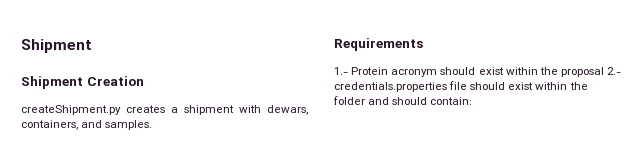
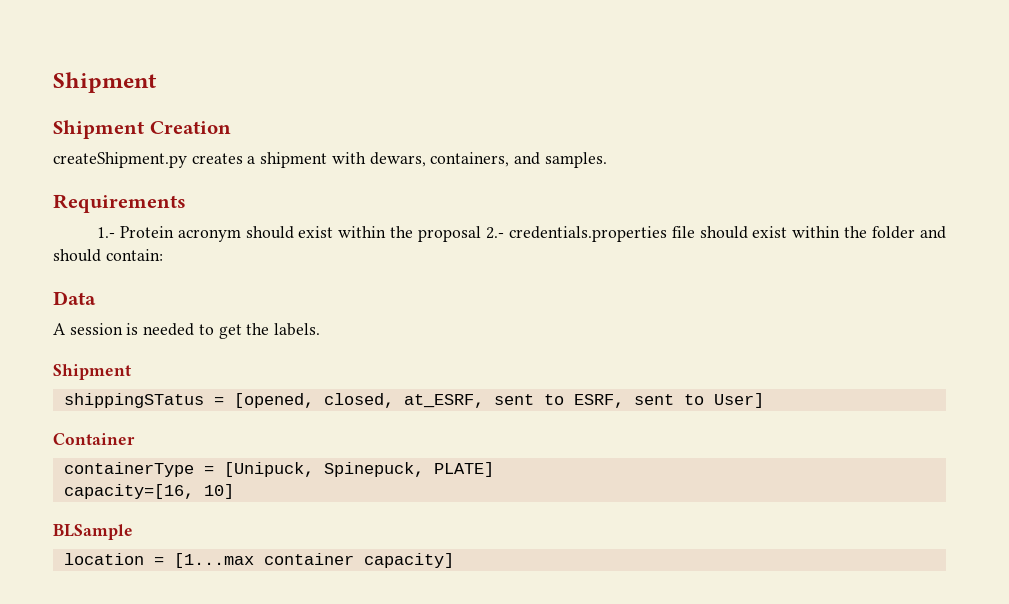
(473, 101) none -> [53,291,96,305] [53,323,321,339] [53,364,131,380] [63,393,764,408] [53,433,135,445] [63,462,494,477] [63,484,234,499] [53,524,133,540] [63,553,454,568] // Data // A session is needed to get the labels. // Shipment // shippingSTatus = [opened, closed, at_ESRF, sent to ESRF, sent to User] // Container // containerType = [Unipuck, Spinepuck, PLATE] // capacity=[16, 10] // BLSample // location = [1...max container capacity]

